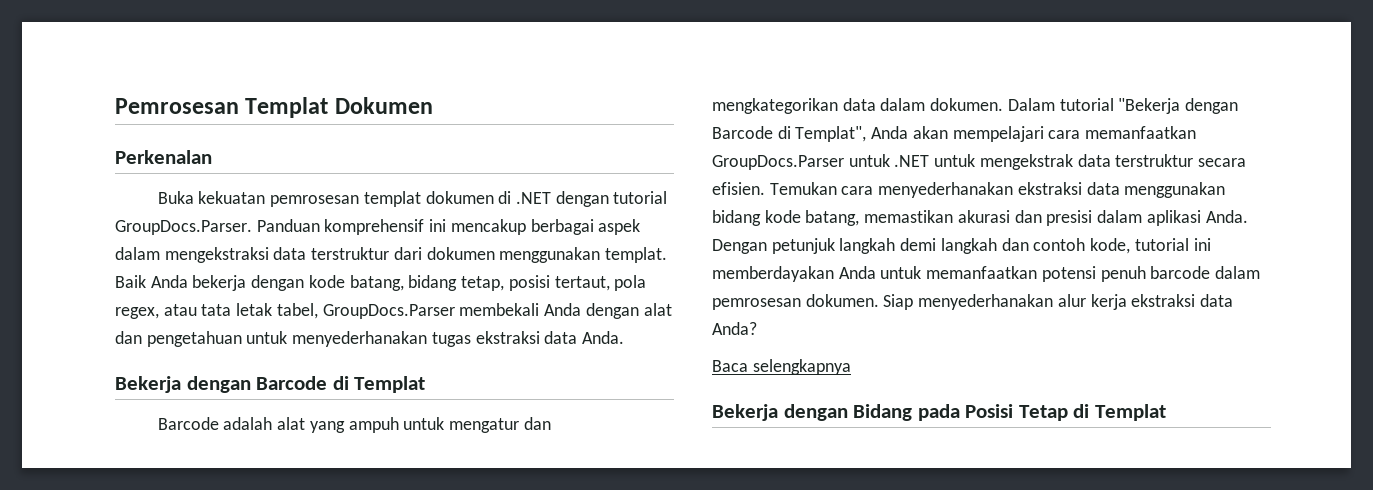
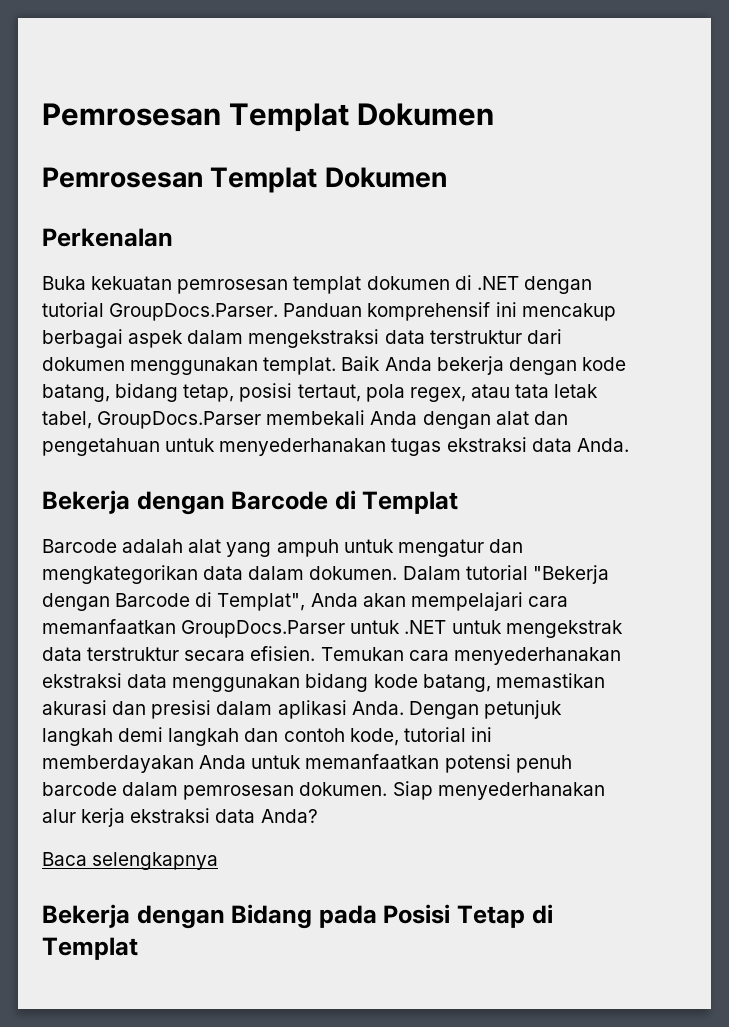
[115,97,433,118] Pemrosesan Templat Dokumen -> [42,103,495,132] [42,167,447,193] Pemrosesan Templat Dokumen // Pemrosesan Templat Dokumen

